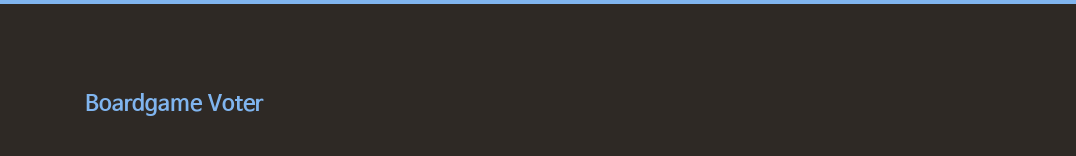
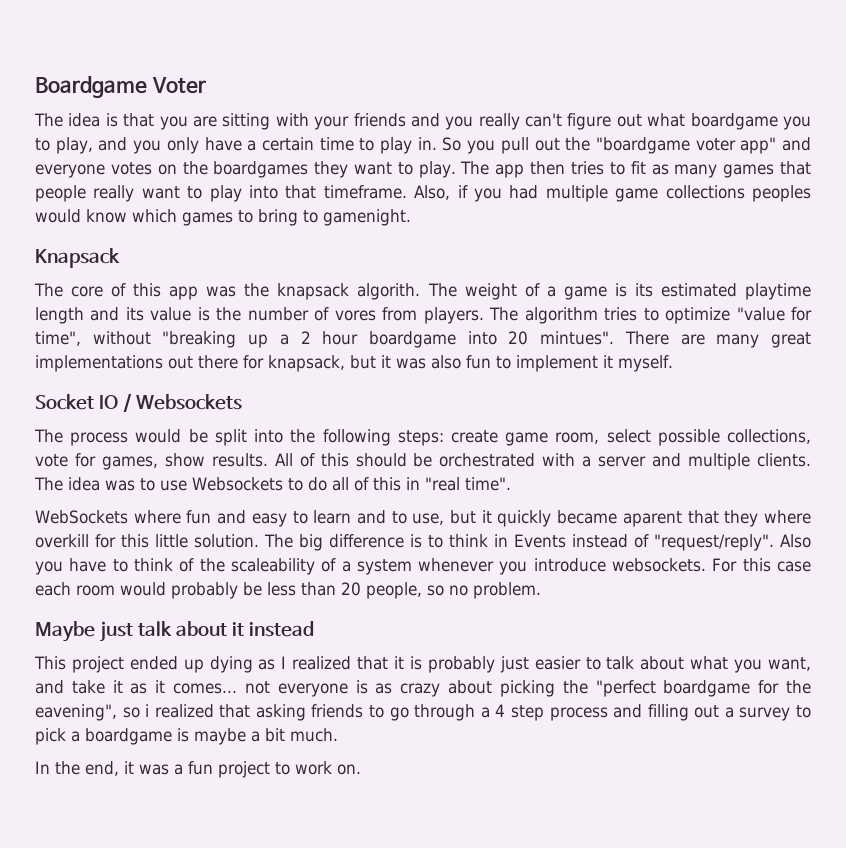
(264, 103) none -> [34,113,812,130] [35,137,812,154] [35,161,812,178] [35,185,811,202] [35,209,411,226] [35,248,120,268] [34,283,811,300] [35,307,813,324] [35,331,811,348] [35,355,673,372] [35,393,242,412] [34,429,811,446] [35,453,811,470] [34,477,511,491] [35,510,812,527] [35,534,811,551] [35,558,811,575] [35,582,541,599] [35,621,314,642] [34,656,812,673] [35,680,812,697] [35,704,811,721] [35,728,338,745] [35,761,361,778] // The idea is that you are sitting with your friends and you really can't figure out what boardgame you to play, and you only have a certain time to play in. So you pull out the "boardgame voter app" and everyone votes on the boardgames they want to play. The app then tries to fit as many games that people really want to play into that timeframe. Also, if you had multiple game collections peoples would know which games to bring to gamenight. // Knapsack // The core of this app was the knapsack algorith. The weight of a game is its estimated playtime length and its value is the number of vores from players. The algorithm tries to optimize "value for time", without "breaking up a 2 hour boardgame into 20 mintues". There are many great implementations out there for knapsack, but it was also fun to implement it myself. // Socket IO / Websockets // The process would be split into the following steps: create game room, select possible collections, vote for games, show results. All of this should be orchestrated with a server and multiple clients. The idea was to use Websockets to do all of this in "real time". // WebSockets where fun and easy to learn and to use, but it quickly became aparent that they where overkill for this little solution. The big difference is to think in Events instead of "request/reply". Also you have to think of the scaleability of a system whenever you introduce websockets. For this case each room would probably be less than 20 people, so no problem. // Maybe just talk about it instead // This project ended up dying as I realized that it is probably just easier to talk about what you want, and take it as it comes... not everyone is as crazy about picking the "perfect boardgame for the eavening", so i realized that asking friends to go through a 4 step process and filling out a survey to pick a boardgame is maybe a bit much. // In the end, it was a fun project to work on.

